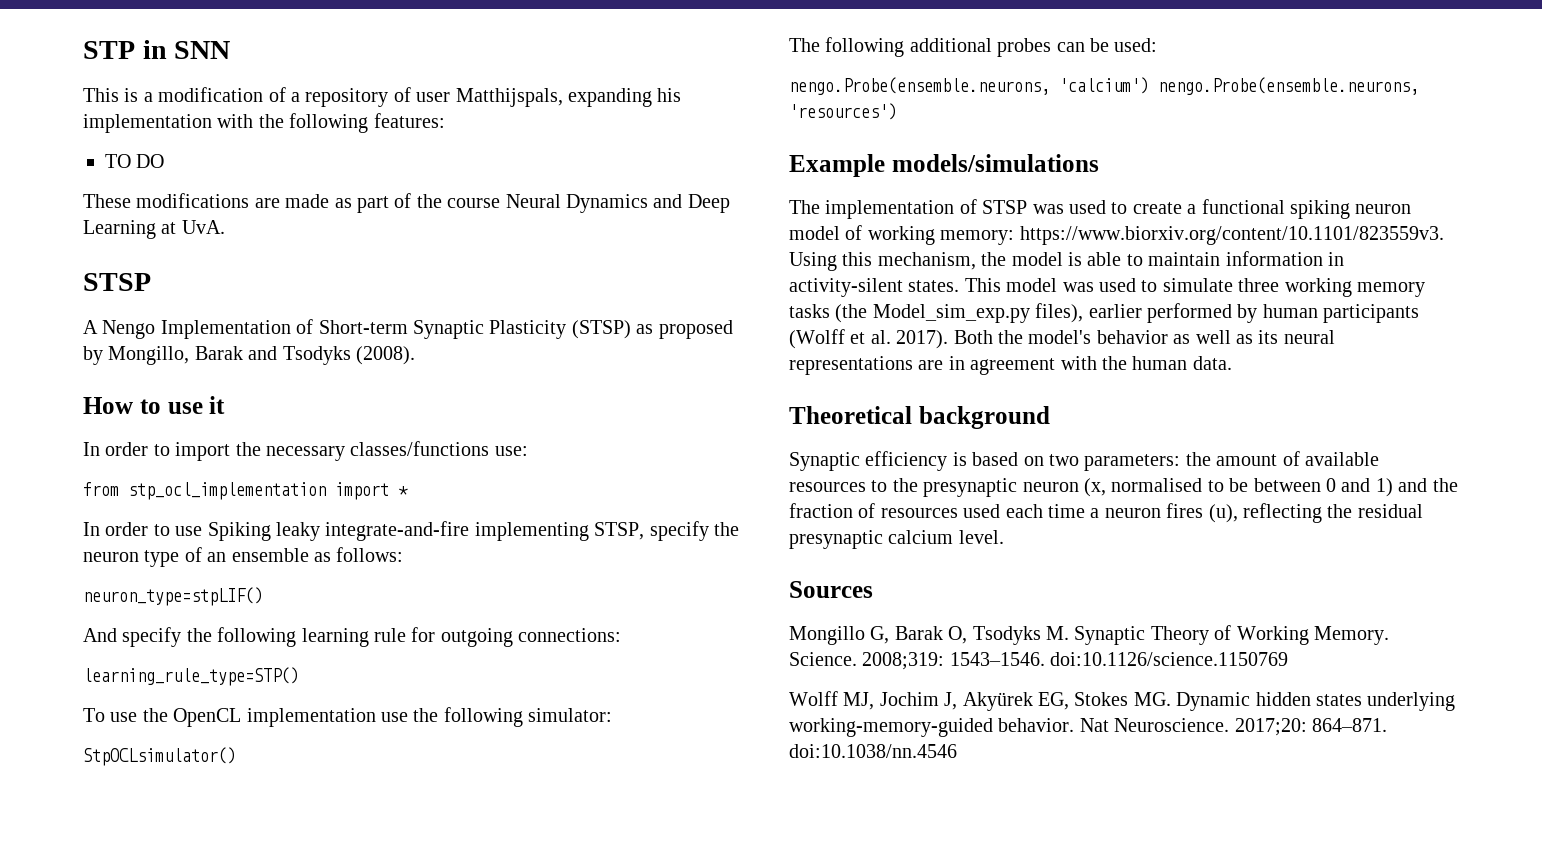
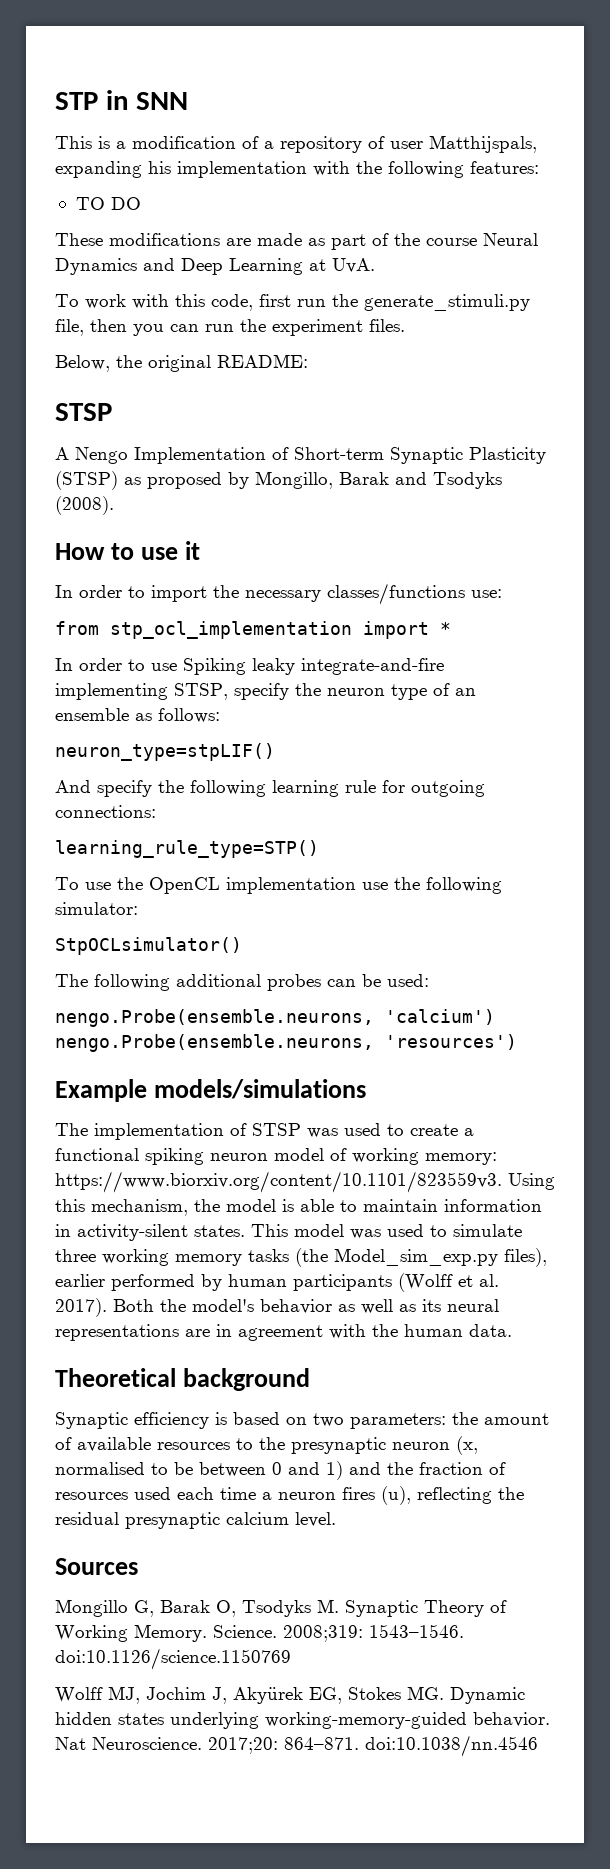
(225, 227) none -> [55,294,530,311] [55,319,405,336] [55,354,308,372] // To work with this code, first run the generate_stimuli.py file, then you can run the experiment files. // Below, the original README:

